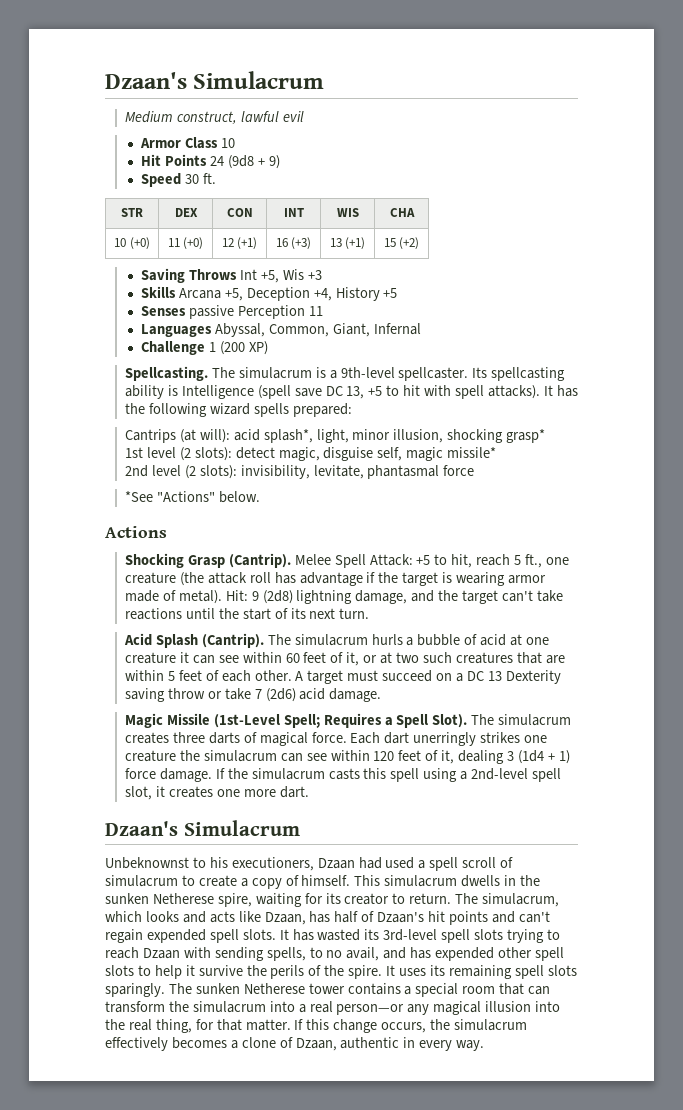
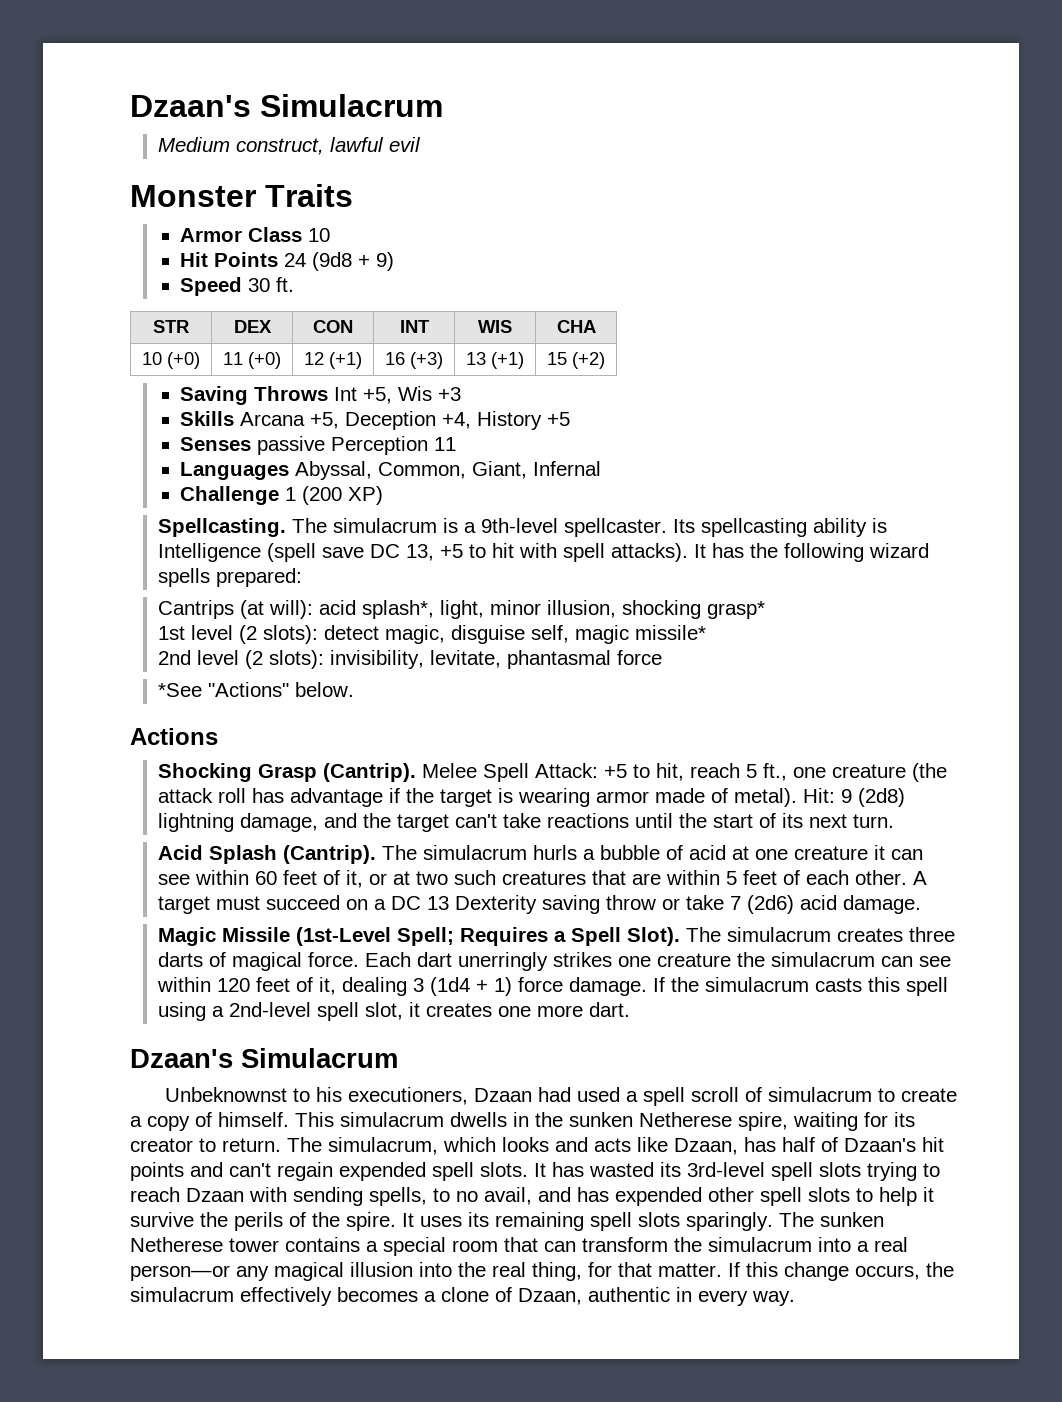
(304, 116) none -> [130,184,353,207] // Monster Traits

